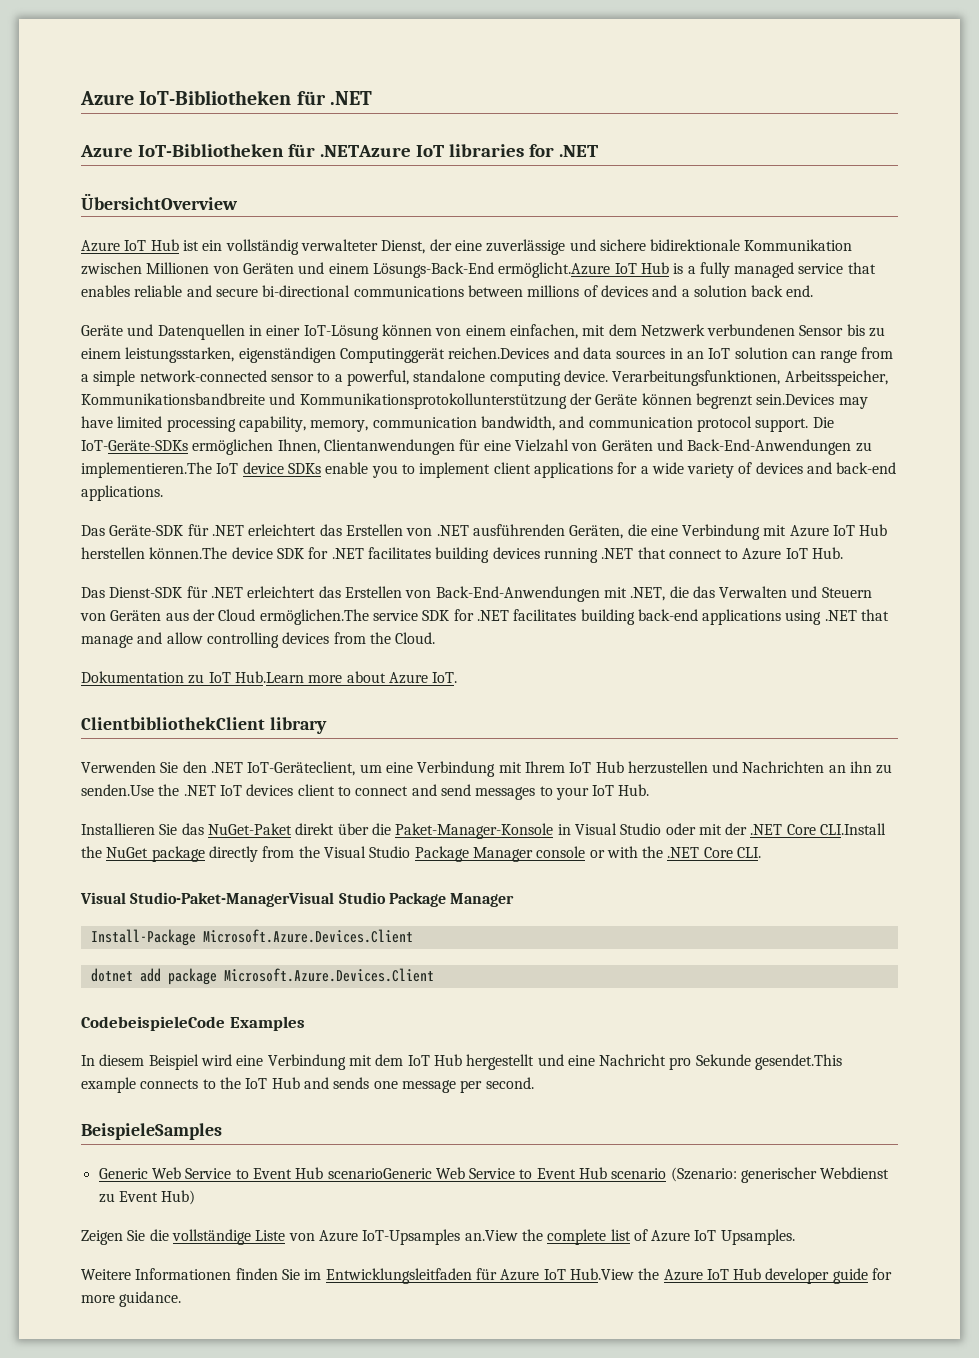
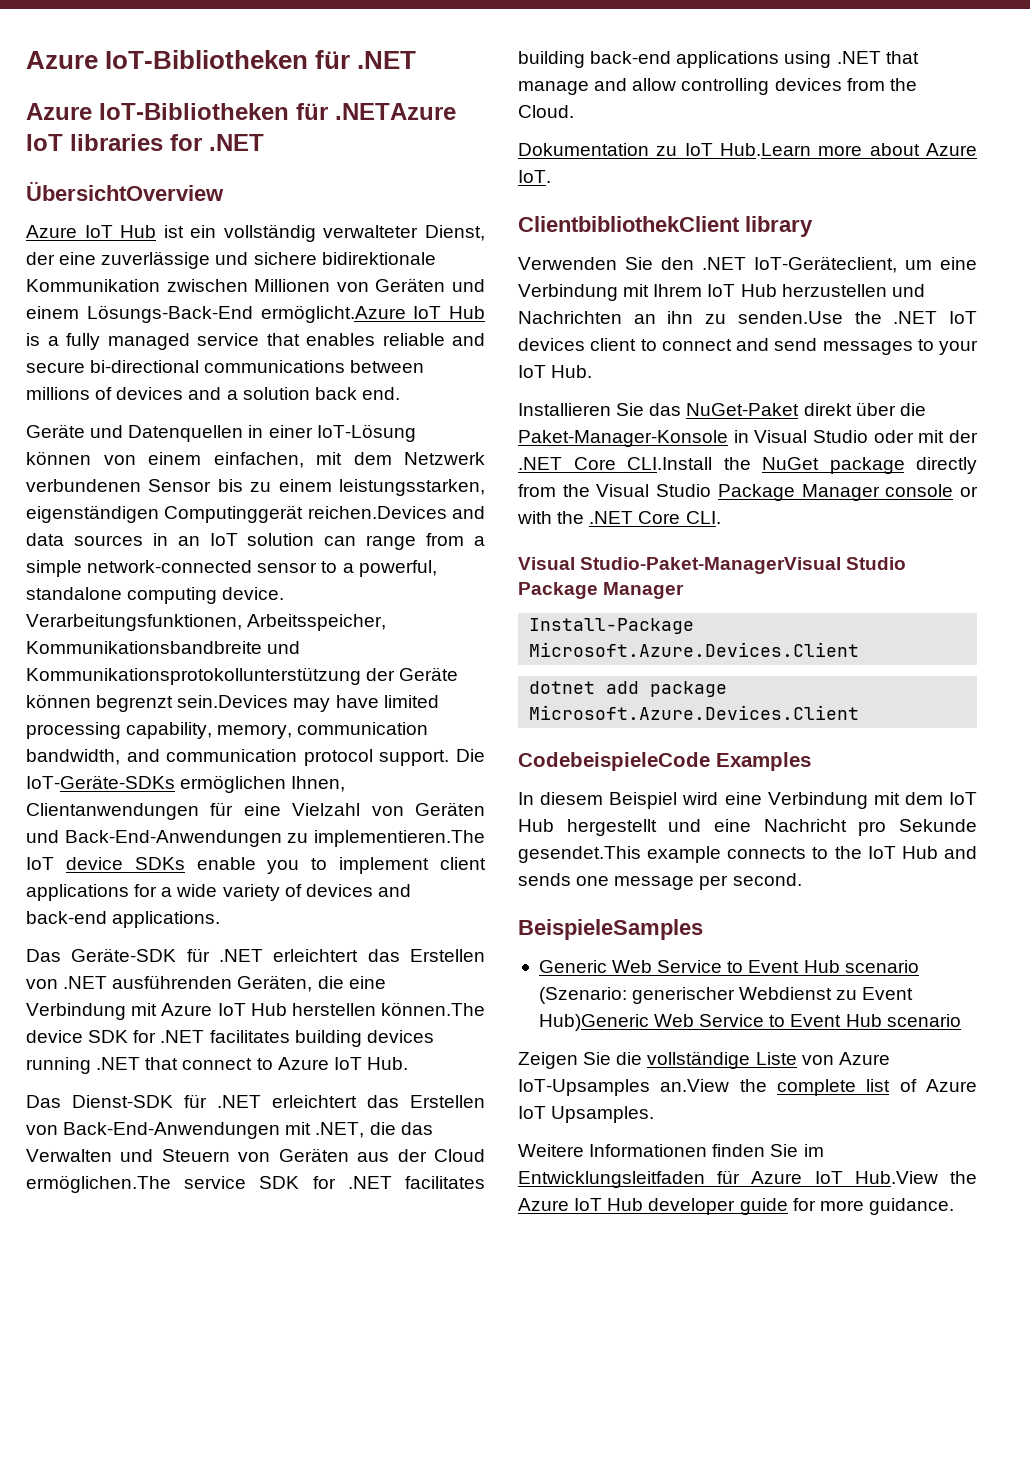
[327,1167,890,1183] [98,1190,196,1205] scenarioGeneric Web Service to Event Hub scenario (Szenario: generischer Webdienst zu Event Hub) -> [844,960,919,973] [538,987,914,1004] [538,1014,961,1031] scenario (Szenario: generischer Webdienst zu Event Hub)Generic Web Service to Event Hub scenario

